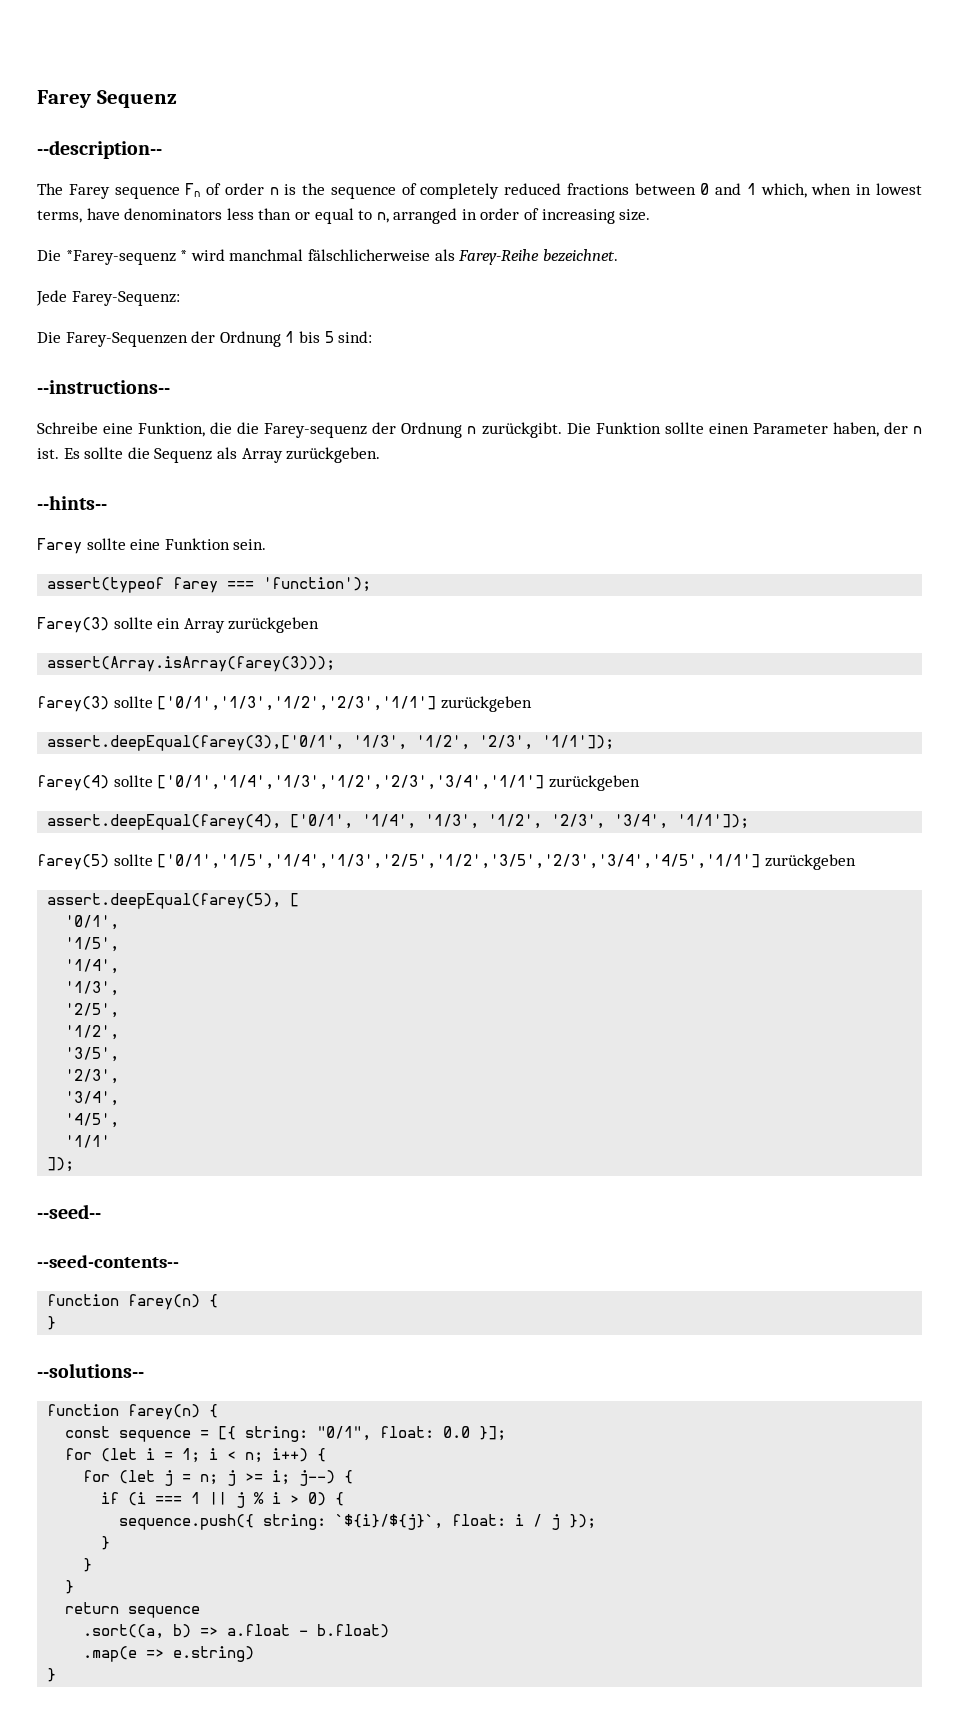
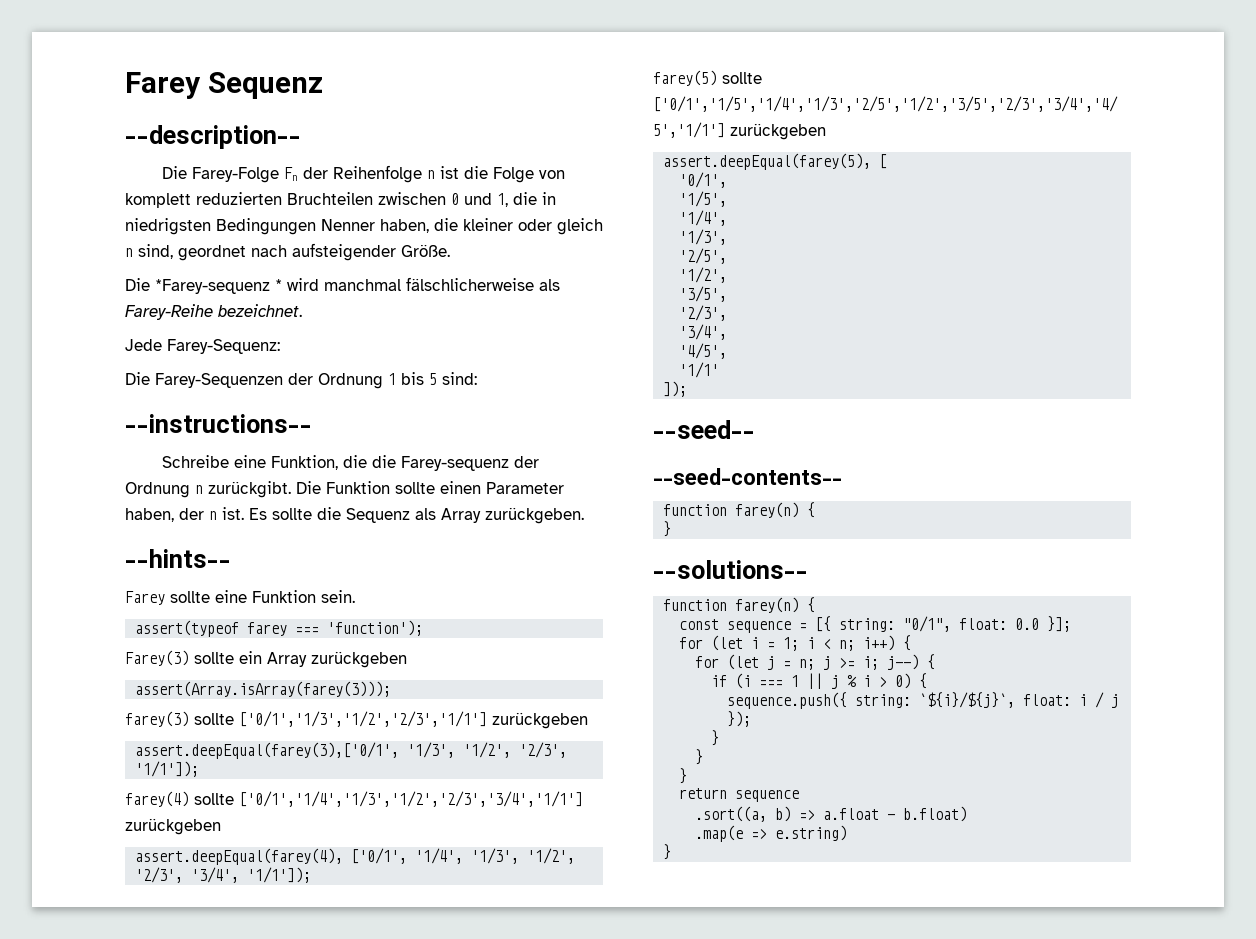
[37,183,923,199] [37,208,651,224] The Farey sequence Fn of order n is the sequence of completely reduced fractions between 0 and 1 which, when in lowest terms, have denominators less than or equal to n, arranged in order of increasing size. -> [162,165,566,183] [125,192,556,208] [125,218,603,235] [125,243,450,261] Die Farey-Folge Fn der Reihenfolge n ist die Folge von komplett reduzierten Bruchteilen zwischen 0 und 1, die in niedrigsten Bedingungen Nenner haben, die kleiner oder gleich n sind, geordnet nach aufsteigender Größe.

